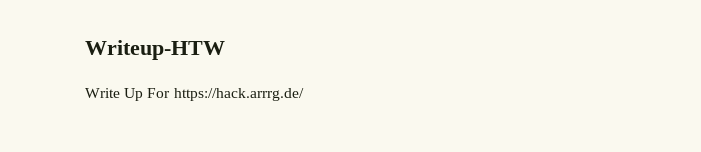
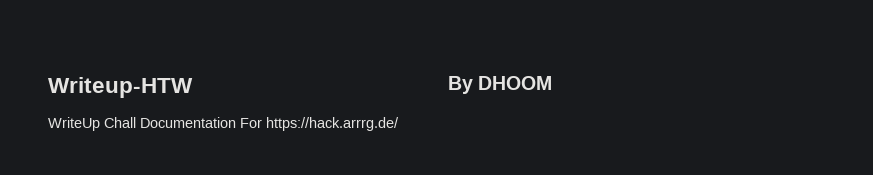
[85,88,144,101] Write Up -> [48,117,236,131] WriteUp Chall Documentation
(304, 94) none -> [448,76,553,94] // By DHOOM

